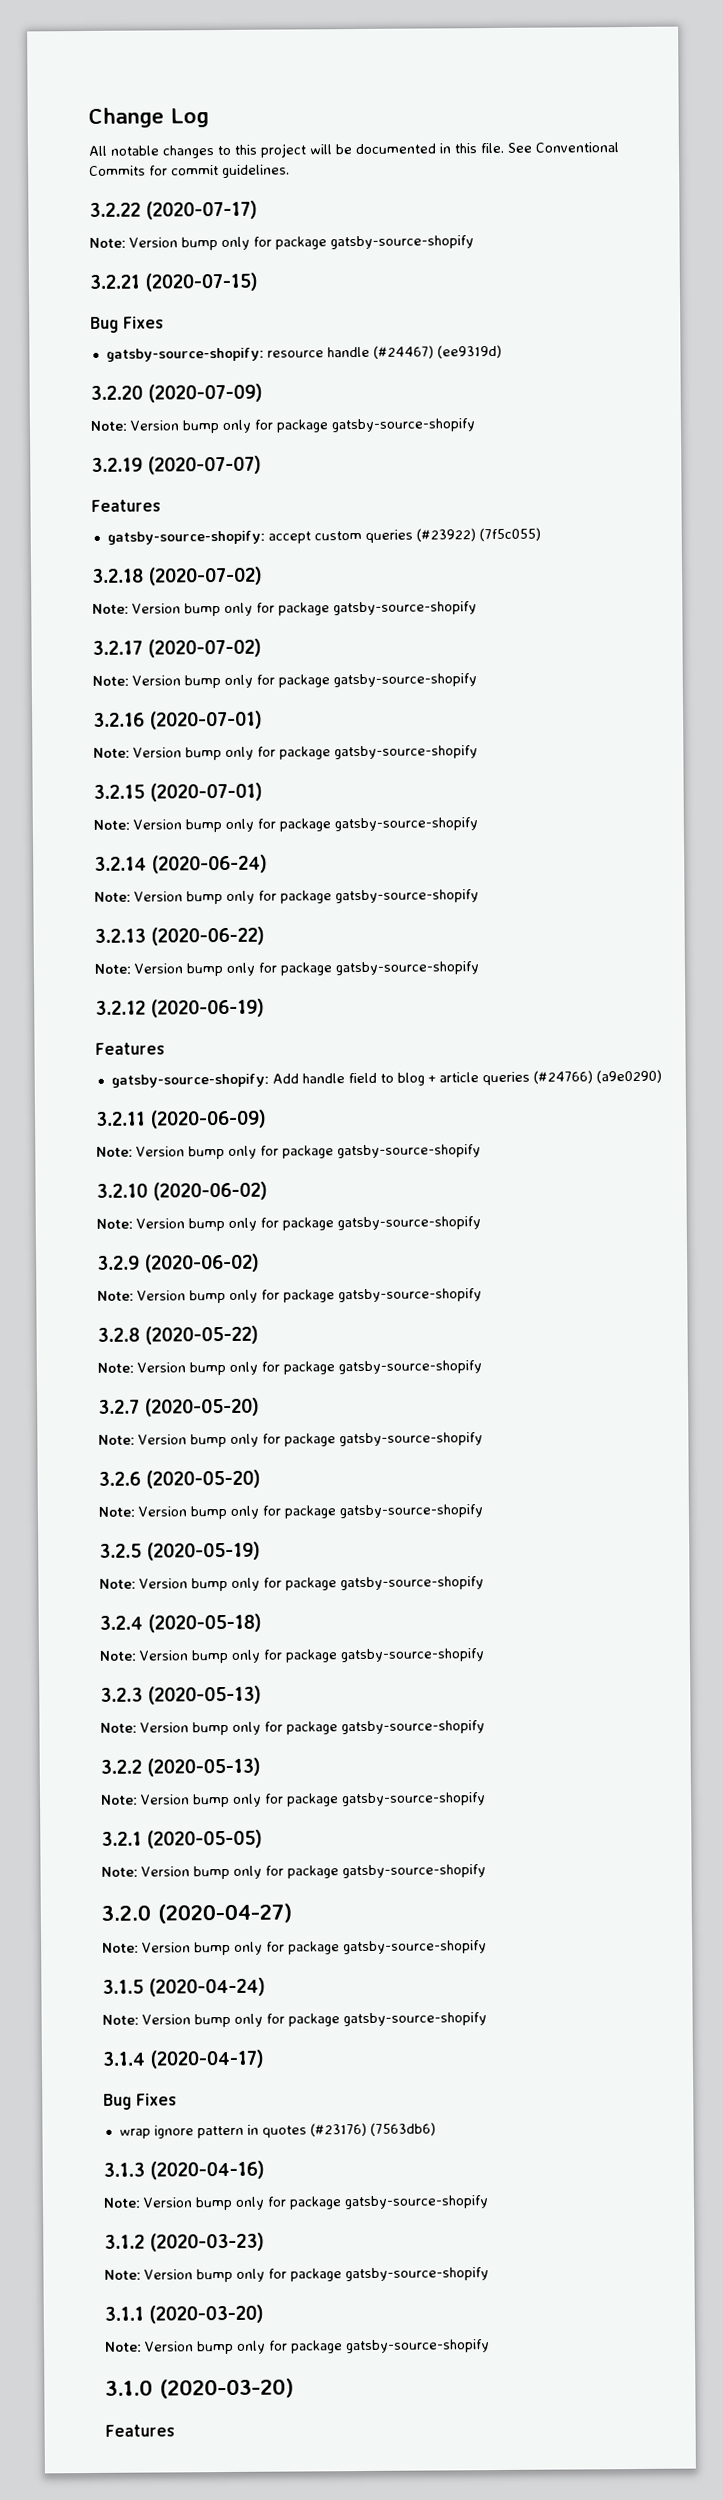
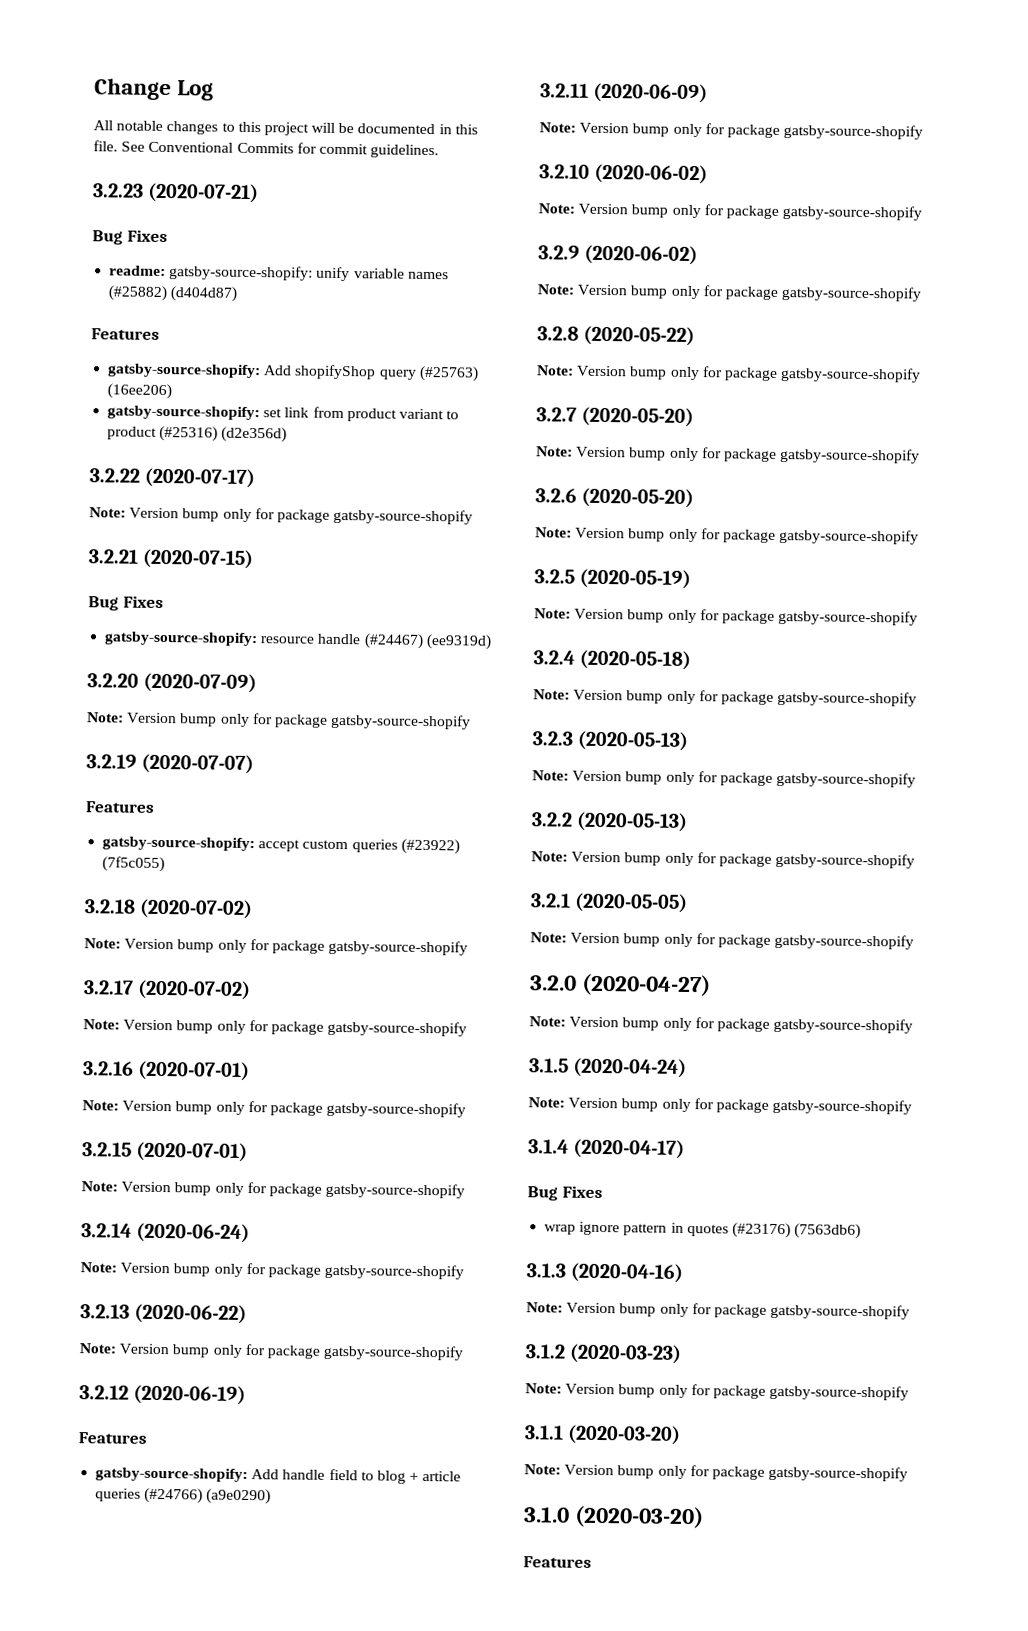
(290, 171) none -> [92,182,260,204] [92,229,168,245] [109,265,449,282] [108,285,238,302] [91,328,160,340] [107,363,479,382] [107,383,173,400] [107,405,460,422] [107,425,288,443] // 3.2.23 (2020-07-21) // Bug Fixes // readme: gatsby-source-shopify: unify variable names (#25882) (d404d87) // Features // gatsby-source-shopify: Add shopifyShop query (#25763) (16ee206) // gatsby-source-shopify: set link from product variant to product (#25316) (d2e356d)

